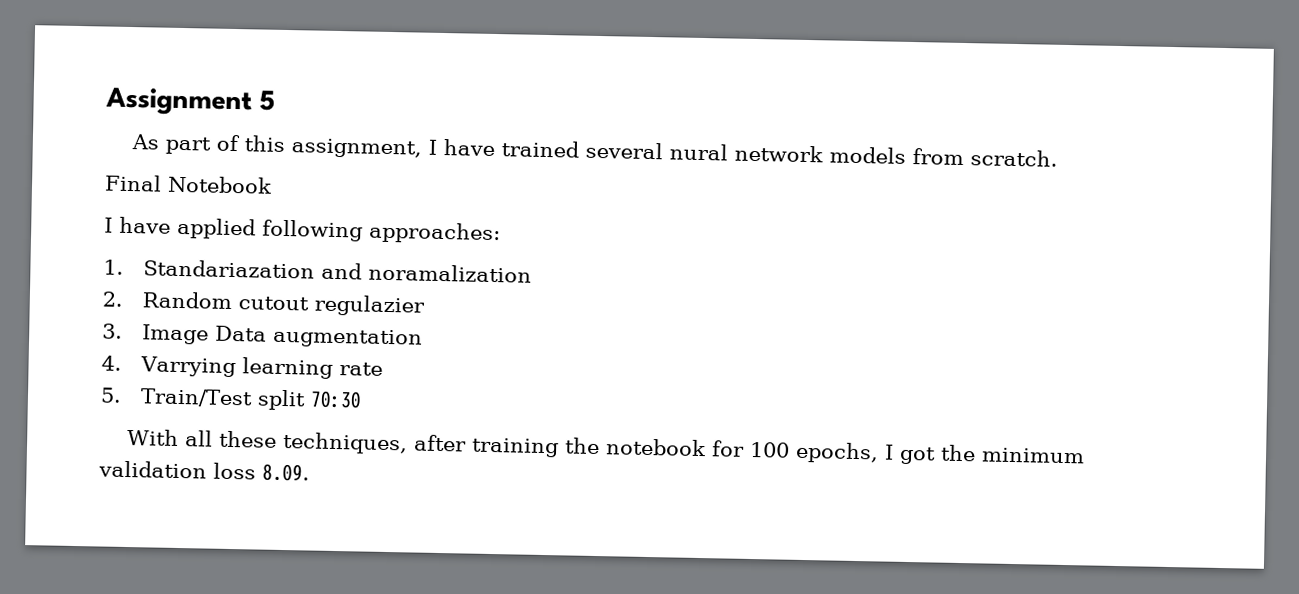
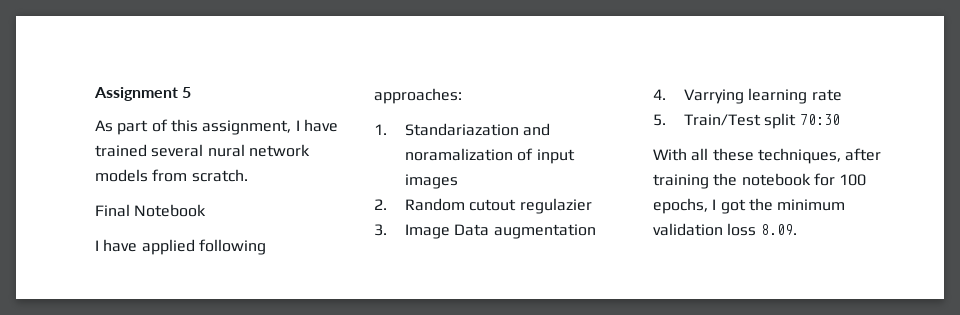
(533, 273) none -> [517,148,575,164] [405,174,459,189] of input images

